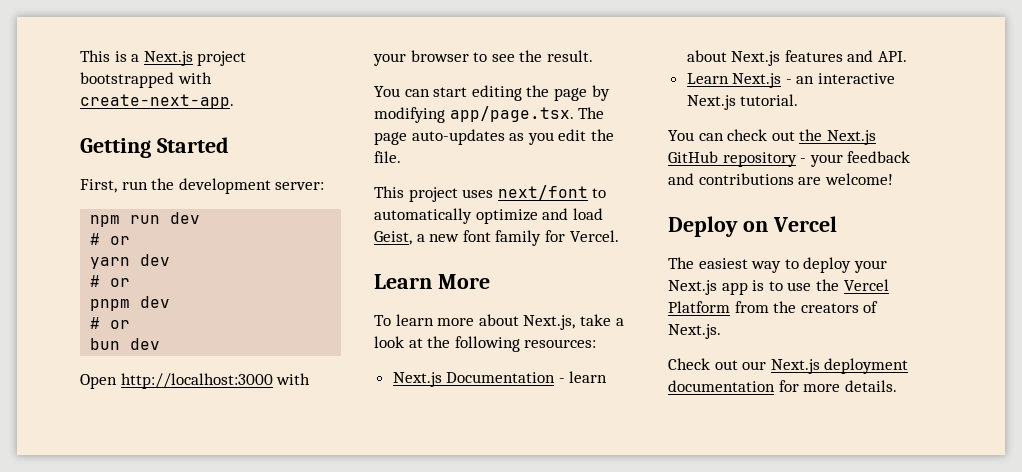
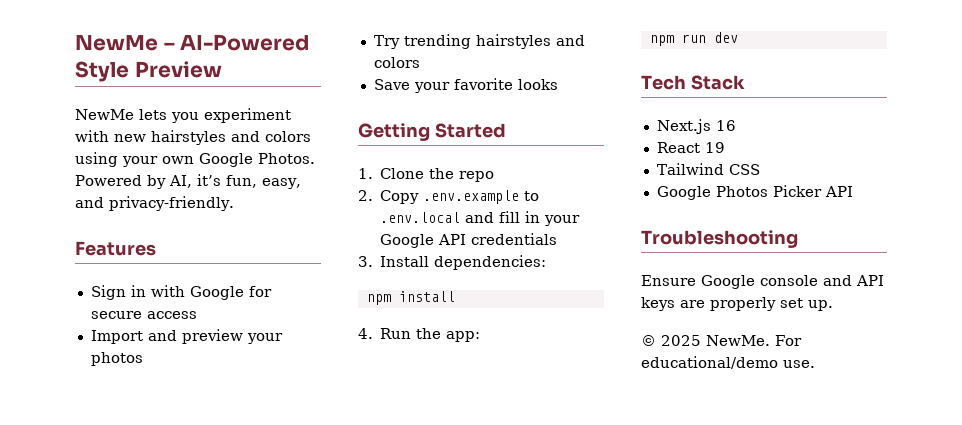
[80,50,247,66] [80,72,212,88] [80,94,234,109] [80,137,229,158] [80,178,325,194] [90,212,201,227] [90,233,131,245] [90,254,171,269] [90,275,131,287] [90,296,171,311] [90,317,131,329] [90,338,161,350] [80,373,311,389] [373,50,593,66] [374,85,610,101] [374,106,605,123] [374,129,614,145] [374,151,401,163] [374,185,607,202] [374,208,603,224] [374,230,619,246] [374,274,490,289] [374,314,624,330] [374,336,597,352] [392,371,608,387] [686,50,908,66] [686,73,896,88] [686,94,799,110] [668,129,876,145] [668,151,911,167] [668,173,893,185] [668,216,837,237] [668,257,887,273] [668,279,889,295] [668,301,879,313] [668,324,721,339] [668,358,909,374] [668,380,897,392] This is a Next.js project bootstrapped with create-next-app. // Getting Started // First, run the development server: // npm run dev // # or // yarn dev // # or // pnpm dev // # or // bun dev // Open http://localhost:3000 with your browser to see the result. // You can start editing the page by modifying app/page.tsx. The page auto-updates as you edit the file. // This project uses next/font to automatically optimize and load Geist, a new font family for Vercel. // Learn More // To learn more about Next.js, take a look at the following resources: // Next.js Documentation - learn about Next.js features and API. // Learn Next.js - an interactive Next.js tutorial. // You can check out the Next.js GitHub repository - your feedback and contributions are welcome! // Deploy on Vercel // The easiest way to deploy your Next.js app is to use the Vercel Platform from the creators of Next.js. // Check out our Next.js deployment documentation for more details. -> [75,34,310,51] [75,61,222,82] [75,108,291,123] [75,130,311,145] [75,152,315,167] [75,174,301,189] [75,196,234,211] [75,241,156,256] [90,285,272,300] [90,311,197,319] [90,329,283,344] [90,352,143,366] [373,34,585,49] [373,57,420,68] [373,78,558,93] [358,123,506,141] [358,168,495,182] [358,190,540,204] [380,211,581,226] [380,233,558,248] [358,255,547,270] [366,291,455,305] [358,328,481,342] [649,32,738,46] [641,75,745,90] [656,119,736,134] [656,142,725,153] [656,163,760,175] [656,185,853,200] [641,230,798,248] [641,275,884,289] [641,297,833,311] [641,335,802,346] [641,356,815,369] NewMe – AI-Powered Style Preview // NewMe lets you experiment with new hairstyles and colors using your own Google Photos. Powered by AI, it’s fun, easy, and privacy-friendly. // Features // Sign in with Google for secure access // Import and preview your photos // Try trending hairstyles and colors // Save your favorite looks // Getting Started // 1. Clone the repo // 2. Copy .env.example to .env.local and fill in your Google API credentials // 3. Install dependencies: // npm install // 4. Run the app: // npm run dev // Tech Stack // Next.js 16 // React 19 // Tailwind CSS // Google Photos Picker API // Troubleshooting // Ensure Google console and API keys are properly set up. // © 2025 NewMe. For educational/demo use.

